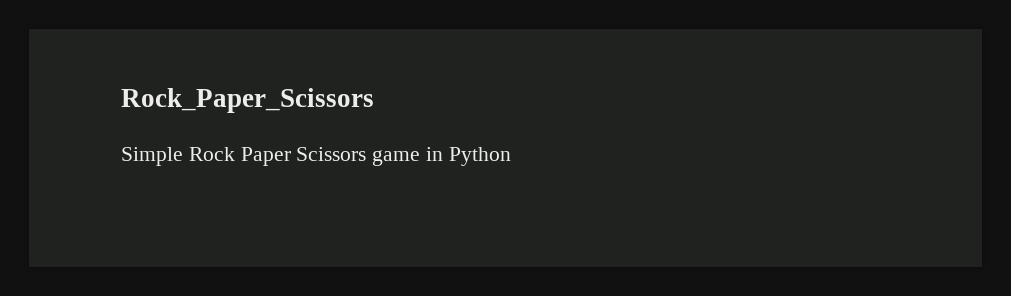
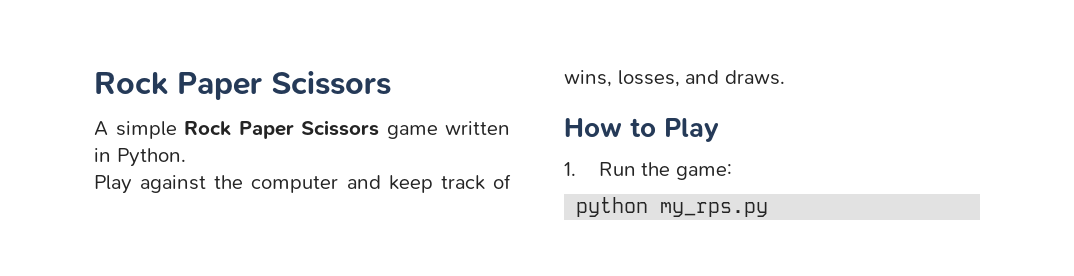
[121,88,374,113] [121,147,511,166] Rock_Paper_Scissors // Simple Rock Paper Scissors game in Python -> [94,71,391,100] [94,120,510,139] [94,148,186,167] [94,174,512,194] [564,70,785,87] [564,118,719,142] [564,162,732,180] [576,197,769,217] Rock Paper Scissors // A simple Rock Paper Scissors game written in Python. // Play against the computer and keep track of wins, losses, and draws. // How to Play // 1. Run the game: // python my_rps.py

